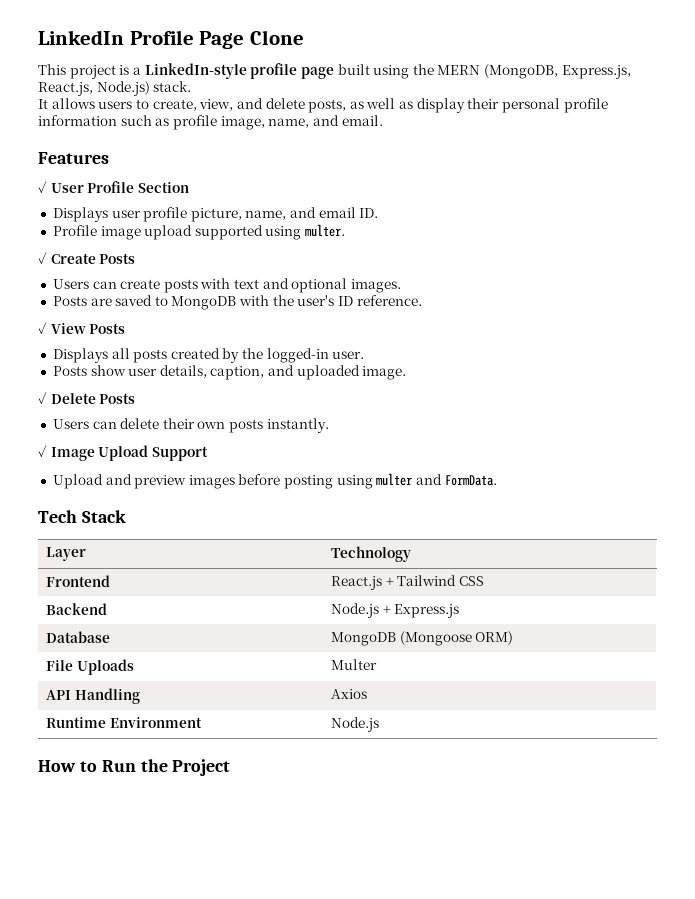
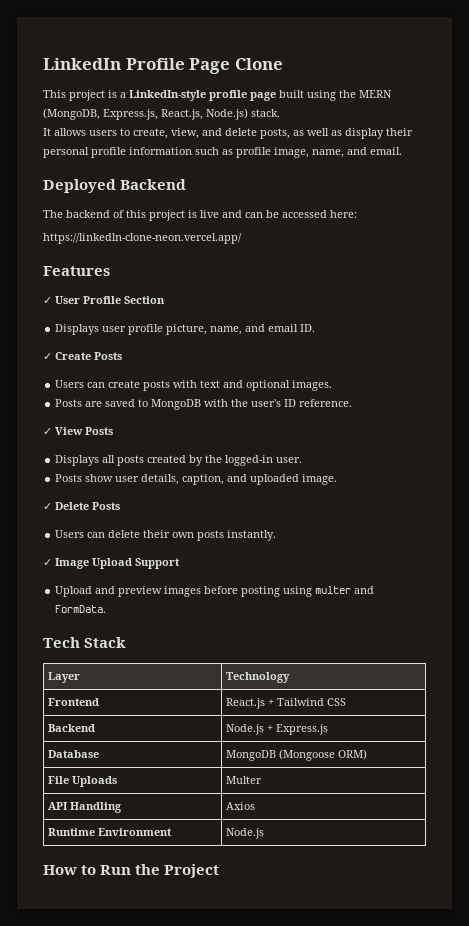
(383, 120) none -> [43,179,187,193] [43,210,357,221] [43,233,242,244] // Deployed Backend // The backend of this project is live and can be accessed here: // https://linkedln-clone-neon.vercel.app/
[52,224,346,240] // Profile image upload supported using multer. -> (316, 328) none

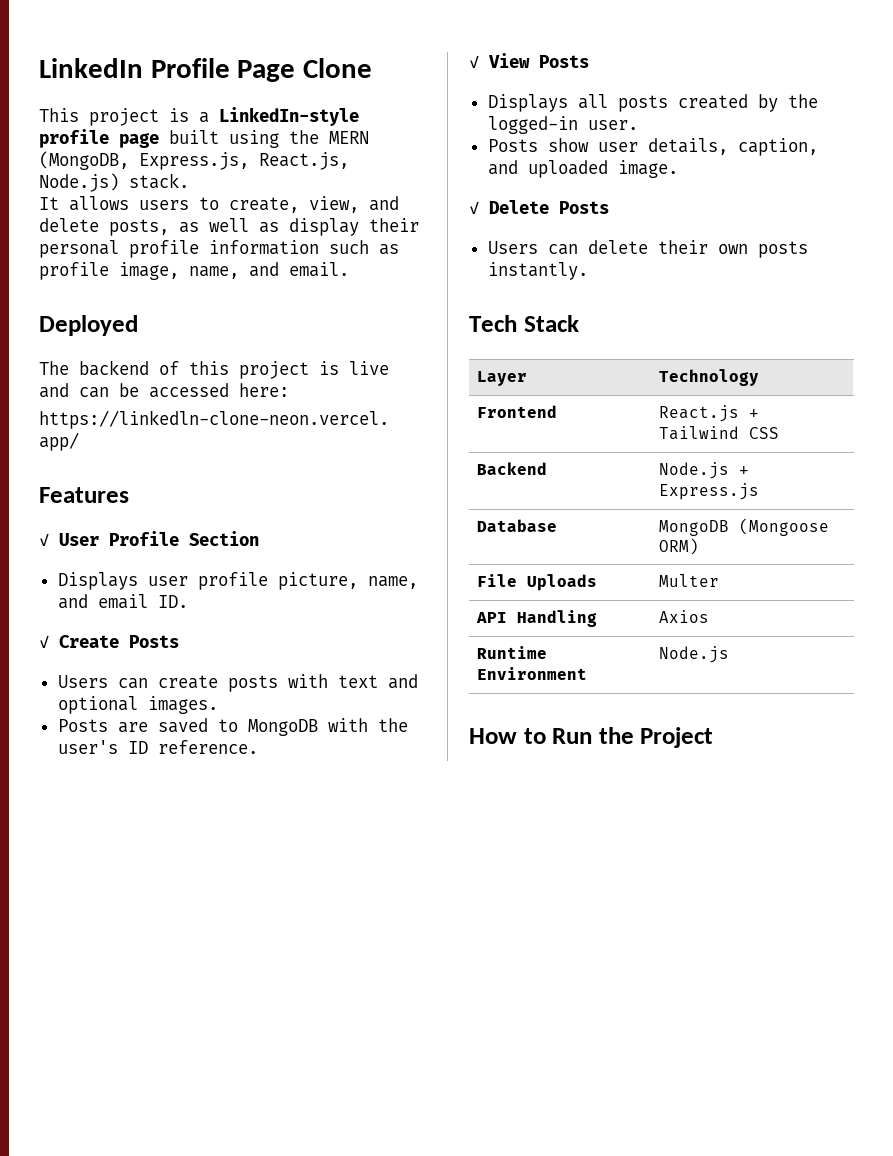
[120,179,187,190] Backend -> (138, 325) none
[43,558,180,569] [55,586,375,597] [55,605,107,613] // ✓ Image Upload Support // Upload and preview images before posting using multer and FormData. -> (588, 271) none

